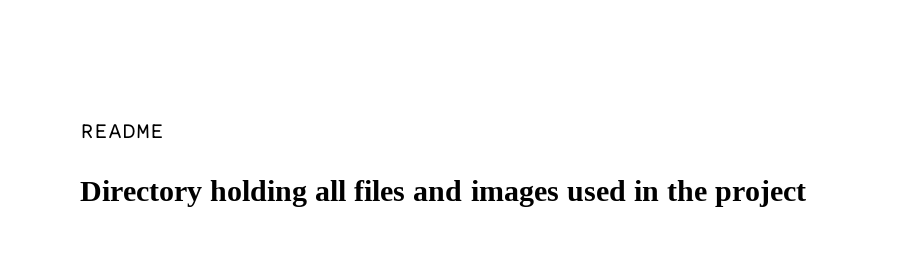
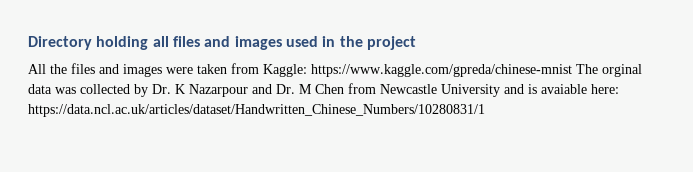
[80,124,164,139] README // -> (28, 43) none
(806, 193) none -> [28,63,642,77] [28,83,619,97] [28,104,485,117] // All the files and images were taken from Kaggle: https://www.kaggle.com/gpreda/chinese-mnist The orginal data was collected by Dr. K Nazarpour and Dr. M Chen from Newcastle University and is avaiable here: https://data.ncl.ac.uk/articles/dataset/Handwritten_Chinese_Numbers/10280831/1

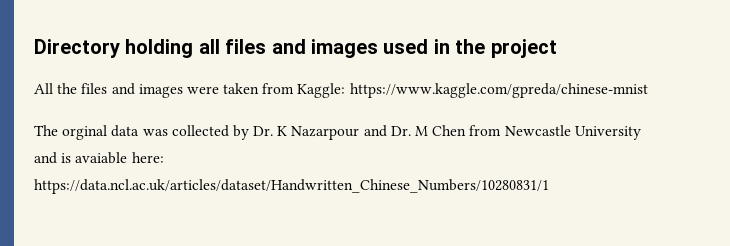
(572, 70) none -> (648, 90) //

